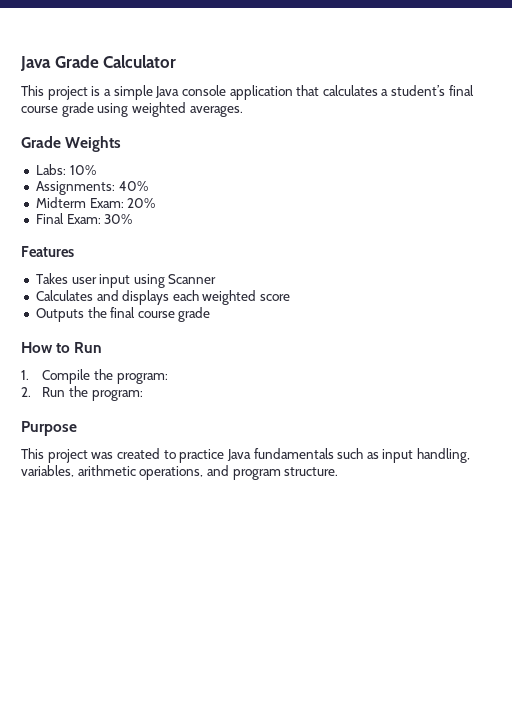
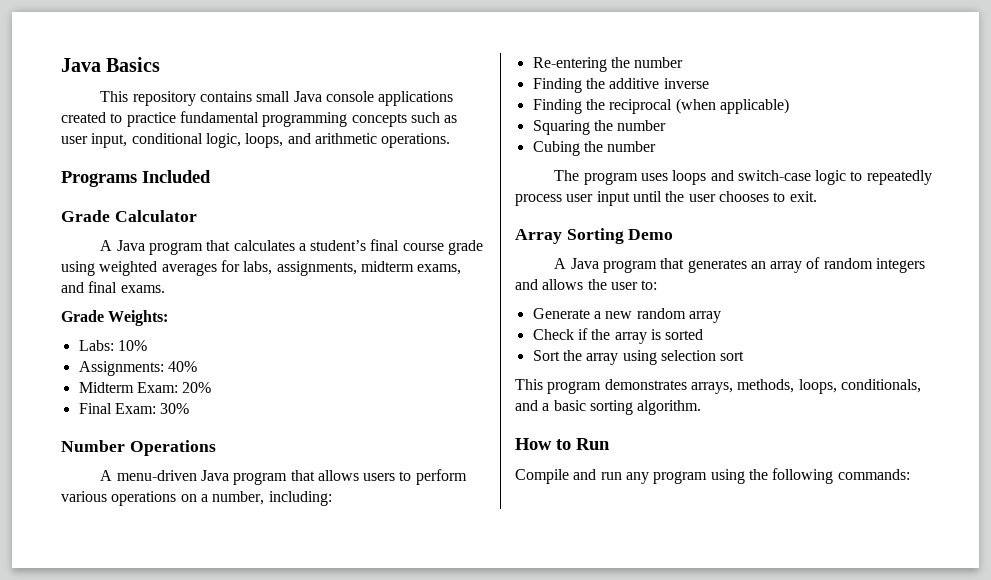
[20,55,177,71] [21,85,293,100] Java Grade Calculator // This project is a simple Java console application -> [61,57,161,72] [100,91,454,106] [61,111,458,127] [61,133,451,148] [61,170,211,187] [61,210,197,222] [100,240,203,255] Java Basics // This repository contains small Java console applications created to practice fundamental programming concepts such as user input, conditional logic, loops, and arithmetic operations. // Programs Included // Grade Calculator // A Java program
[189,106,243,117] [21,136,122,152] averages. // Grade Weights -> [161,260,462,276] [61,281,165,293] [61,310,169,326] averages for labs, assignments, midterm exams, and final exams. // Grade Weights:
[21,246,74,257] [35,273,217,288] [35,290,291,305] [35,307,211,322] [21,342,103,353] [21,369,168,384] [21,386,143,401] [21,421,77,436] [21,448,471,463] [21,465,339,480] Features // Takes user input using Scanner // Calculates and displays each weighted score // Outputs the final course grade // How to Run // 1. Compile the program: // 2. Run the program: // Purpose // This project was created to practice Java fundamentals such as input handling, variables, arithmetic operations, and program structure. -> [61,440,216,456] [100,469,467,485] [61,491,332,506] [532,57,684,72] [532,78,709,93] [532,98,789,114] [532,120,667,135] [532,141,657,156] [554,170,932,185] [515,191,817,206] [515,228,674,244] [554,257,926,273] [515,279,658,290] [532,308,721,323] [532,328,704,344] [532,350,745,365] [515,379,921,394] [515,400,702,415] [515,438,610,450] [515,468,910,484] Number Operations // A menu-driven Java program that allows users to perform various operations on a number, including: // Re-entering the number // Finding the additive inverse // Finding the reciprocal (when applicable) // Squaring the number // Cubing the number // The program uses loops and switch-case logic to repeatedly process user input until the user chooses to exit. // Array Sorting Demo // A Java program that generates an array of random integers and allows the user to: // Generate a new random array // Check if the array is sorted // Sort the array using selection sort // This program demonstrates arrays, methods, loops, conditionals, and a basic sorting algorithm. // How to Run // Compile and run any program using the following commands:

